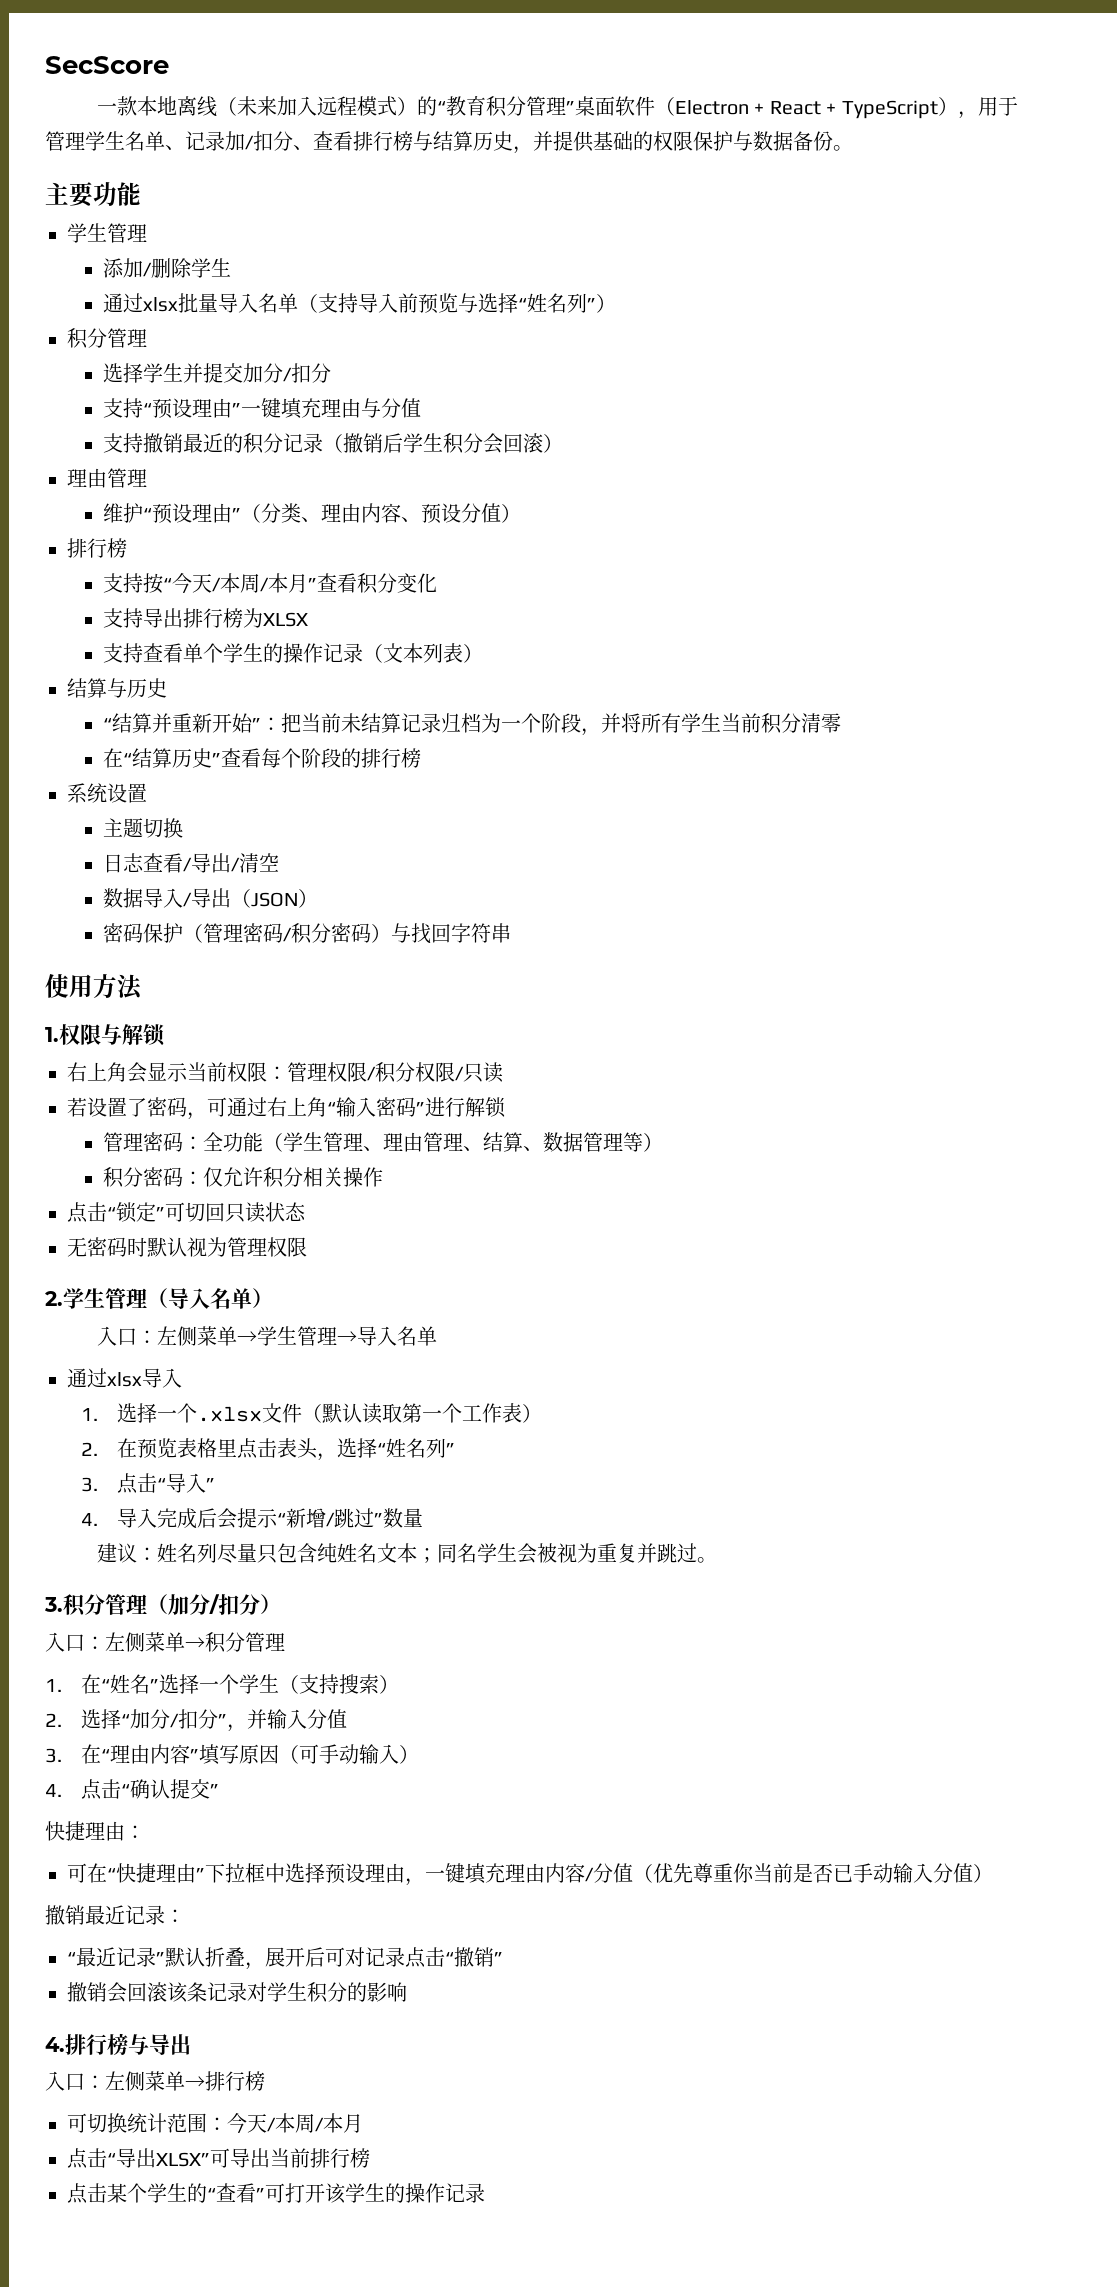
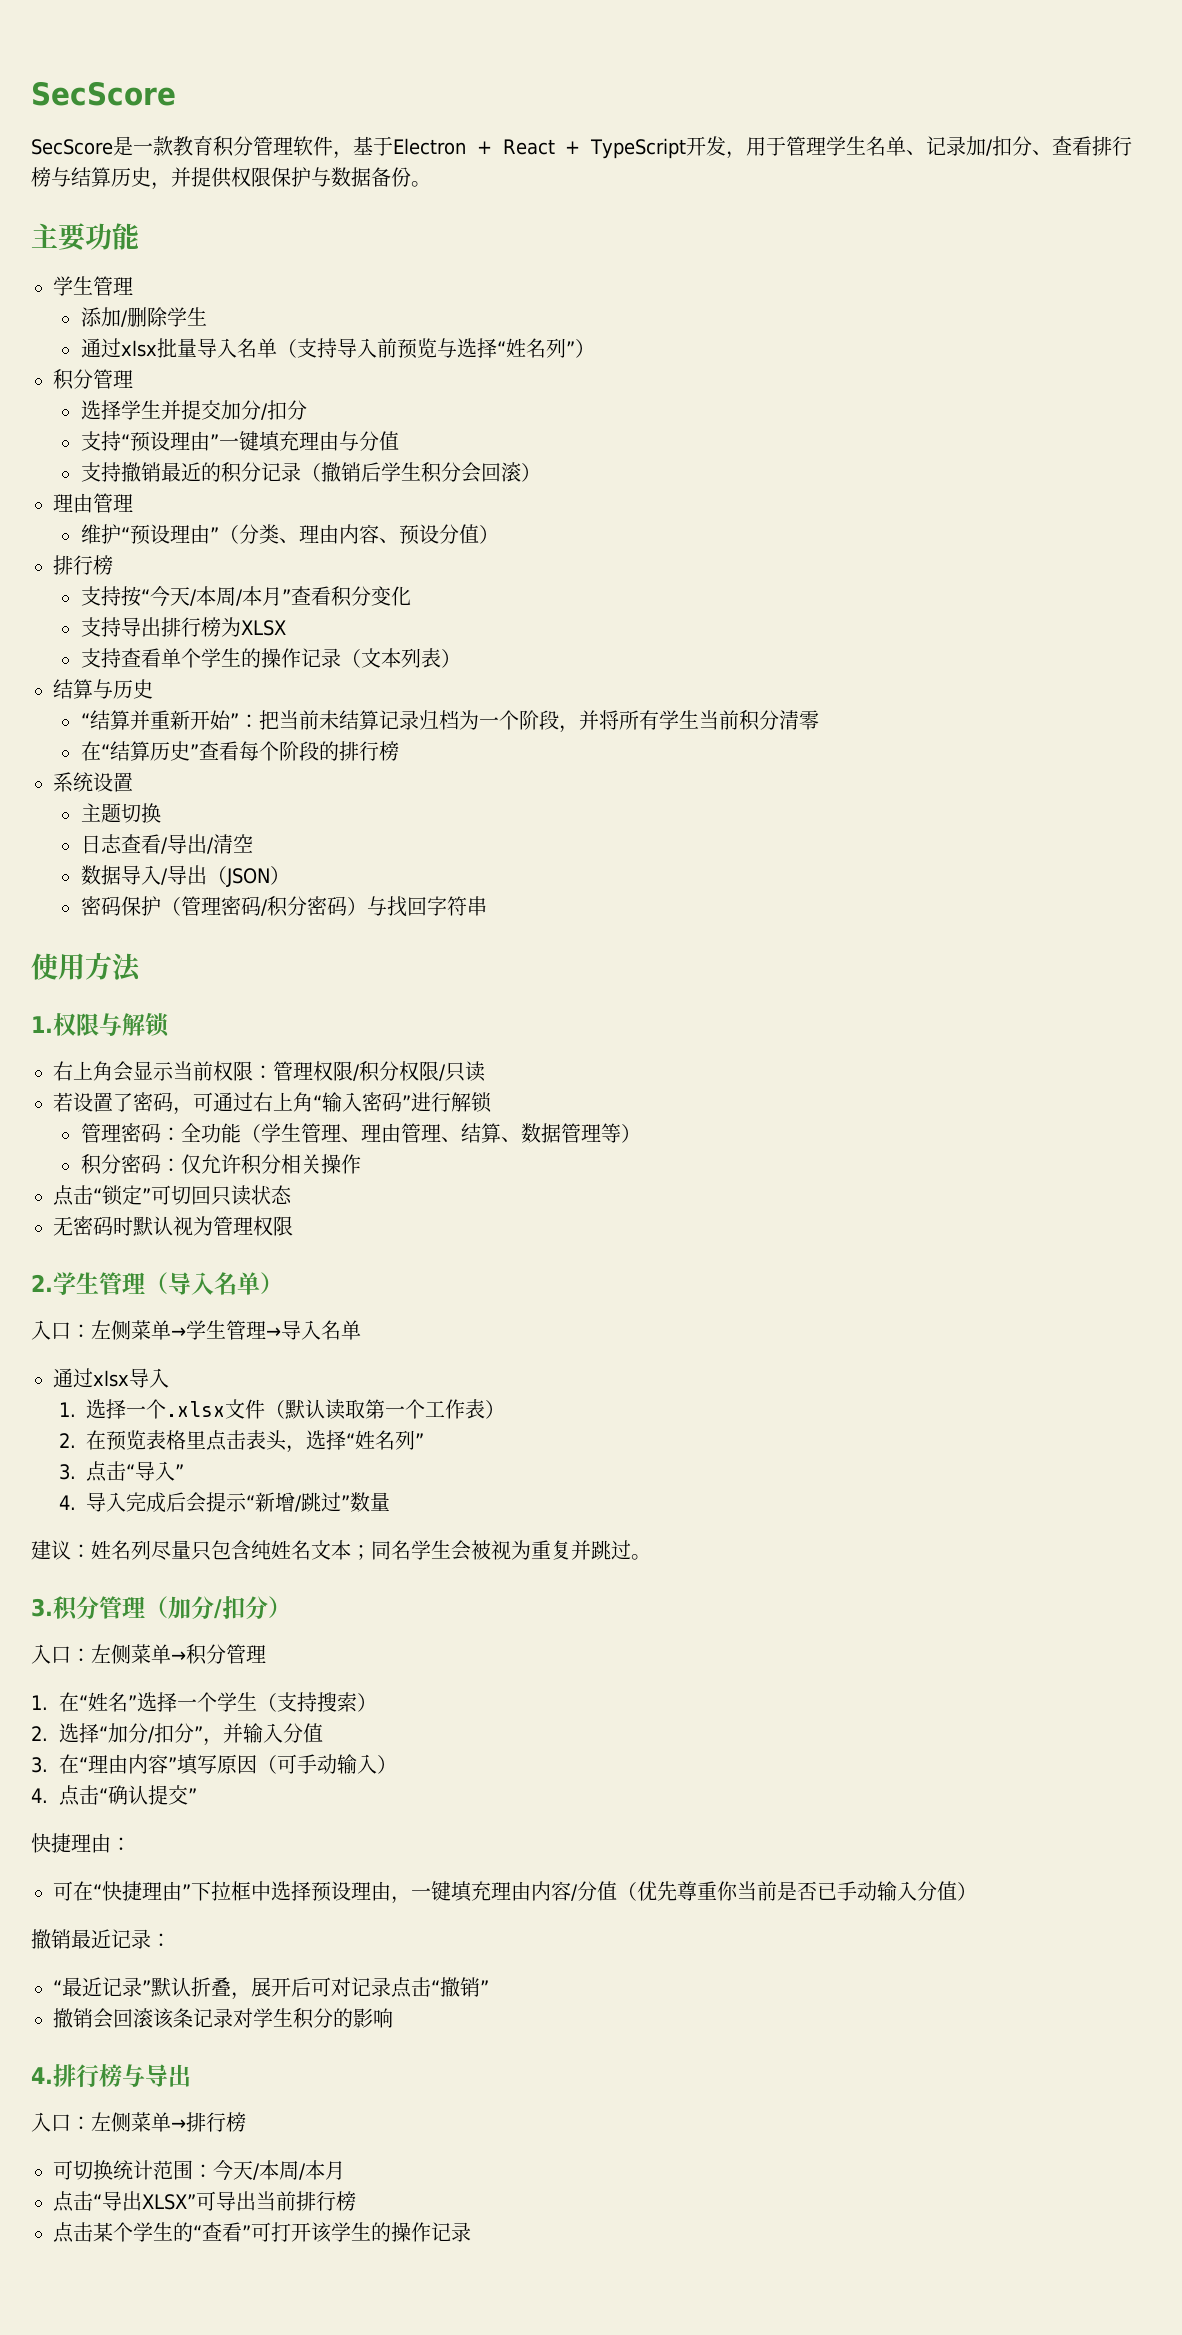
[96,96,675,117] 一款本地离线（未来加入远程模式）的“教育积分管理”桌面软件（ -> [31,136,393,159] SecScore是一款教育积分管理软件，基于
[937,97,958,116] ） -> [686,136,726,156] 开发
[593,131,653,151] 基础的 -> (232, 177) none

